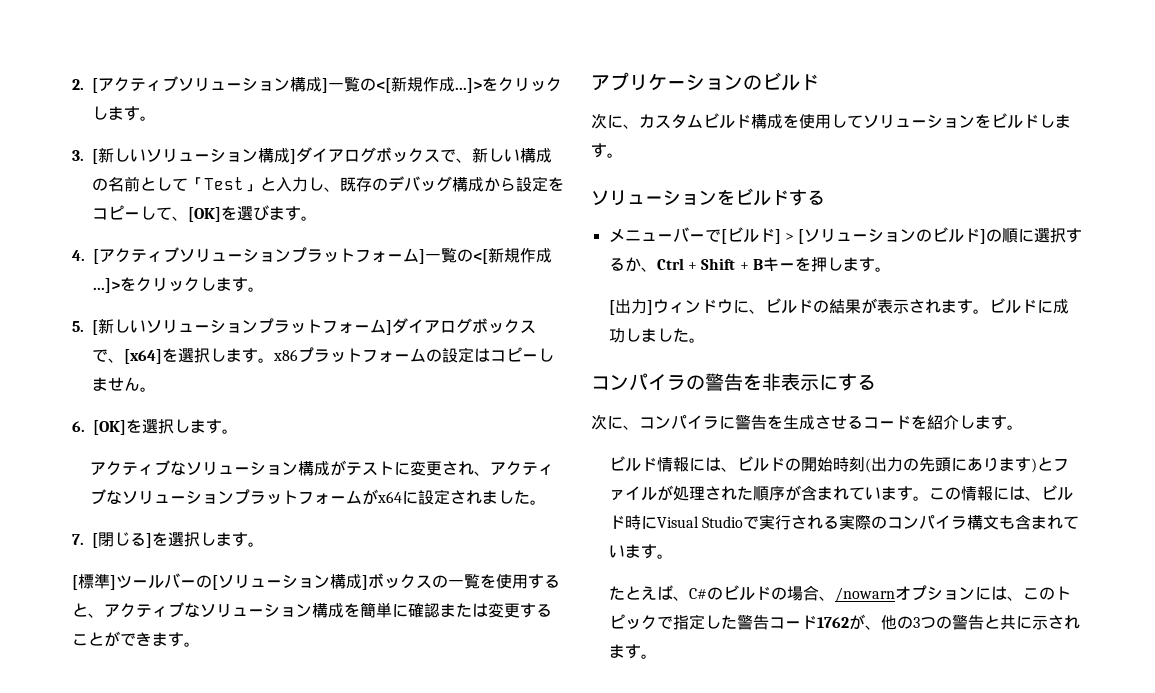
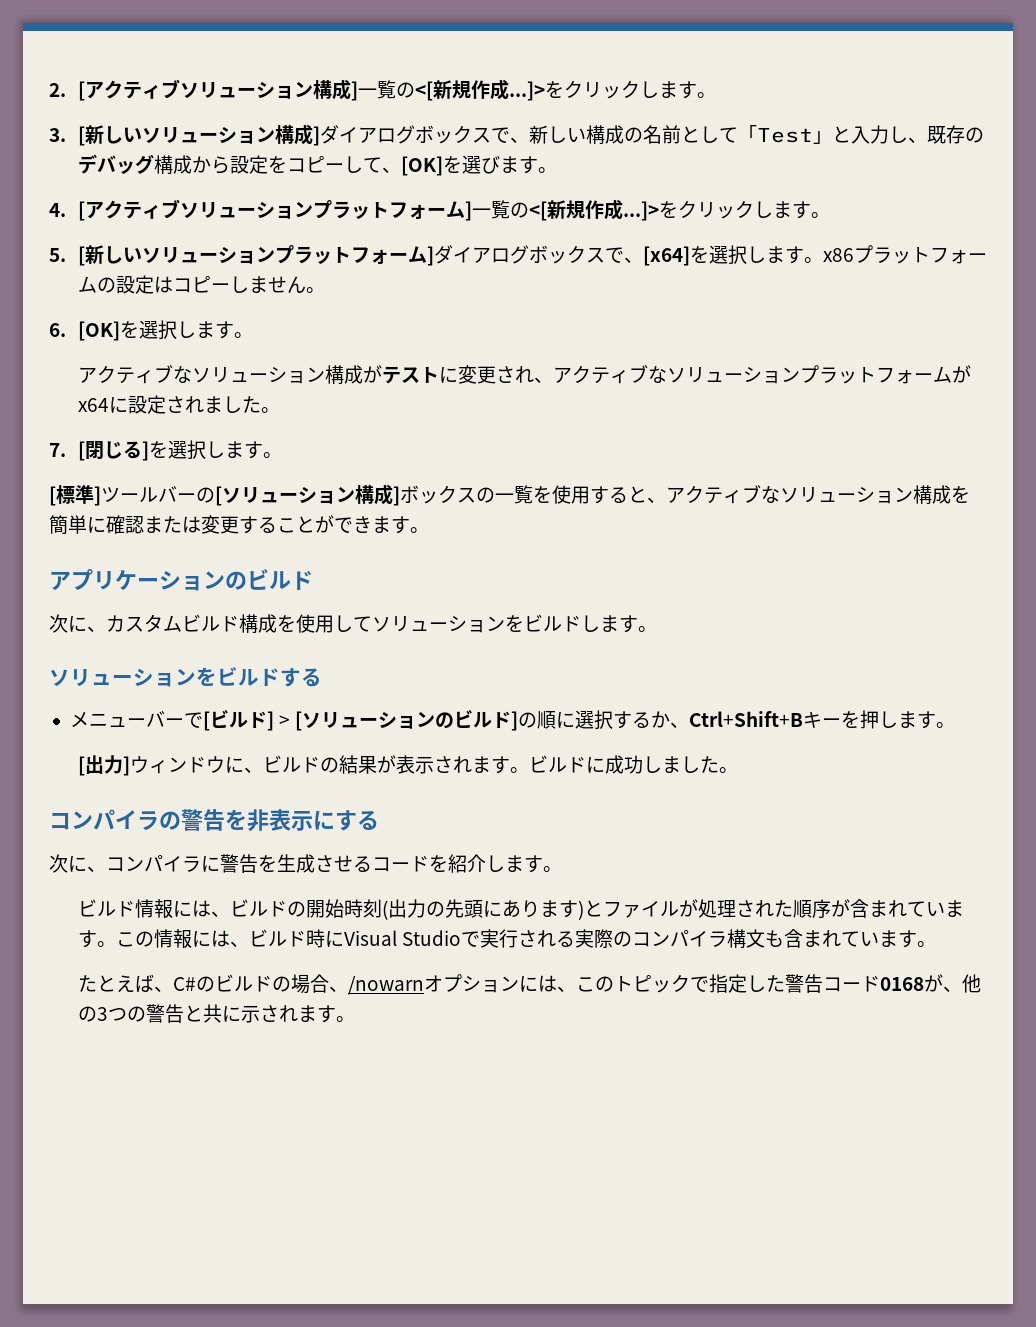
[656,258,763,270] Ctrl + Shift + B -> [689,711,804,727] Ctrl+Shift+B
[816,617,849,628] 1762 -> [879,977,924,991] 0168

